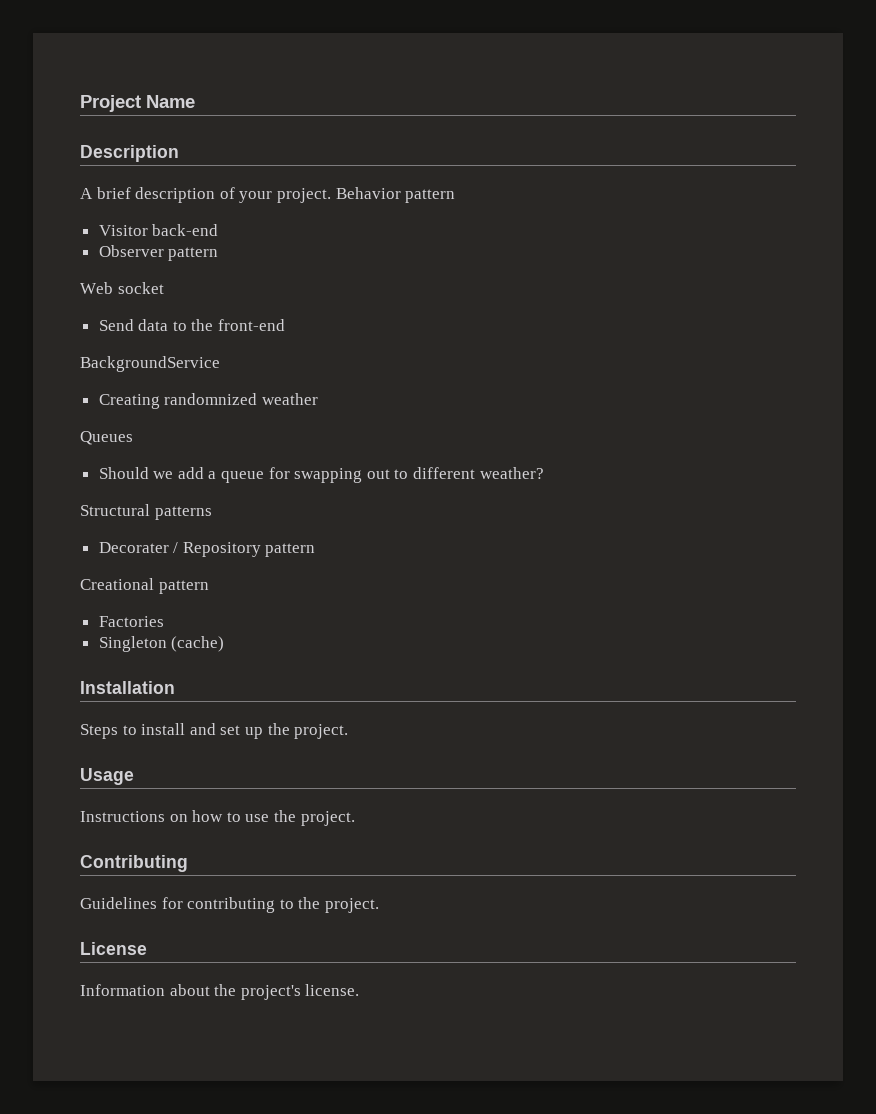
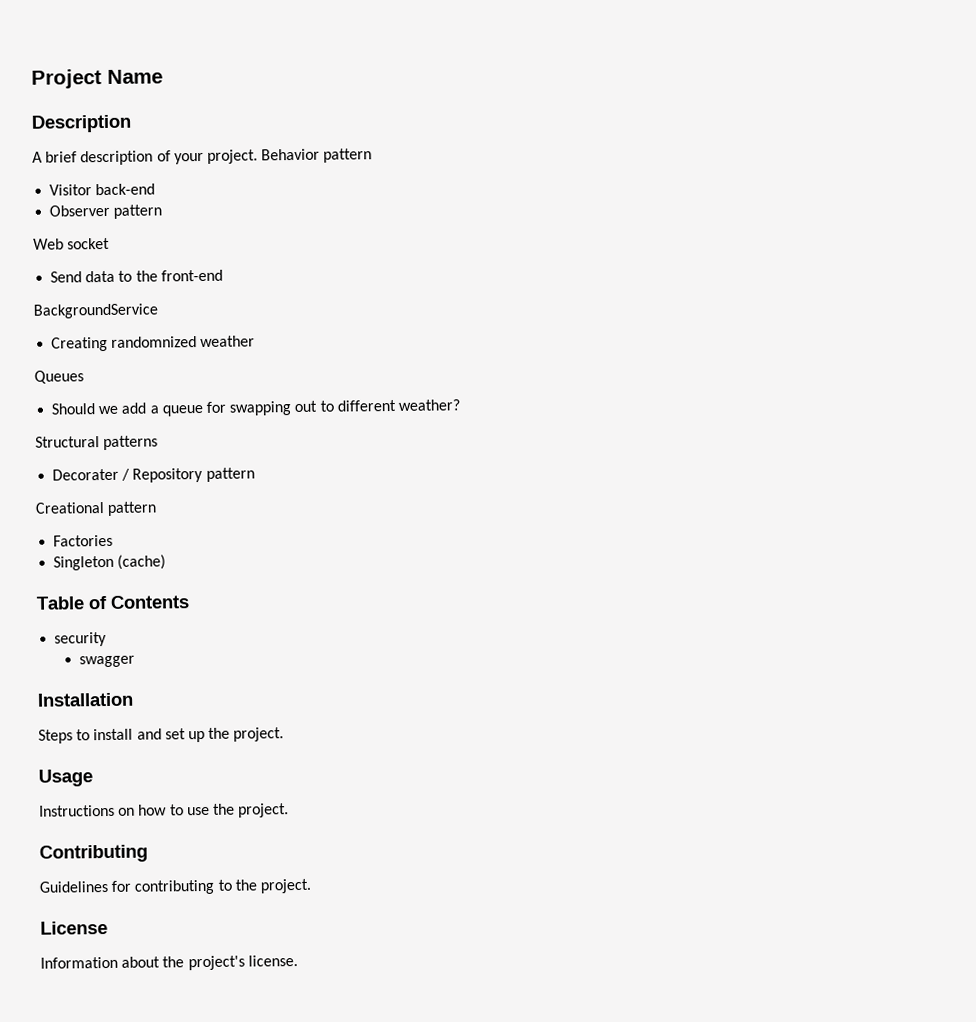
(225, 644) none -> [36,595,190,610] [54,631,108,647] [79,655,136,668] // Table of Contents // security // swagger

